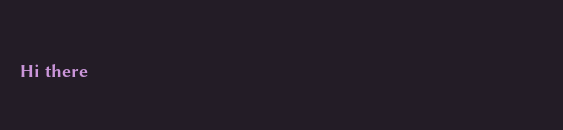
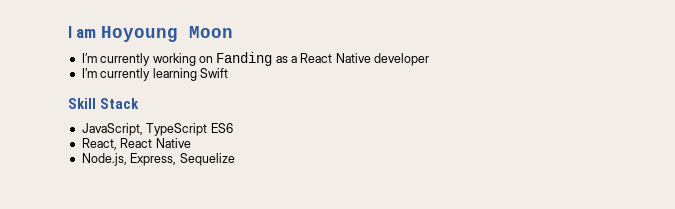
[20,64,88,77] Hi there -> [68,26,233,42] [81,52,430,66] [81,68,228,81] [68,98,139,109] [81,123,233,136] [81,138,191,150] [81,153,235,166] I am Hoyoung Moon // I’m currently working on Fanding as a React Native developer // I’m currently learning Swift // Skill Stack // JavaScript, TypeScript ES6 // React, React Native // Node.js, Express, Sequelize

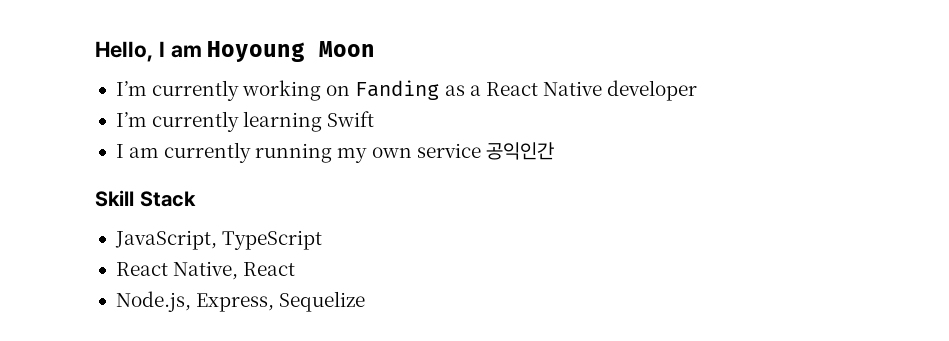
(68, 32) none -> [95,41,153,62] Hello,
(228, 73) none -> [115,142,554,163] // I am currently running my own service 공익인간
[210,123,233,133] [81,138,191,150] ES6 // React, React Native -> [115,261,296,280] // React Native, React

